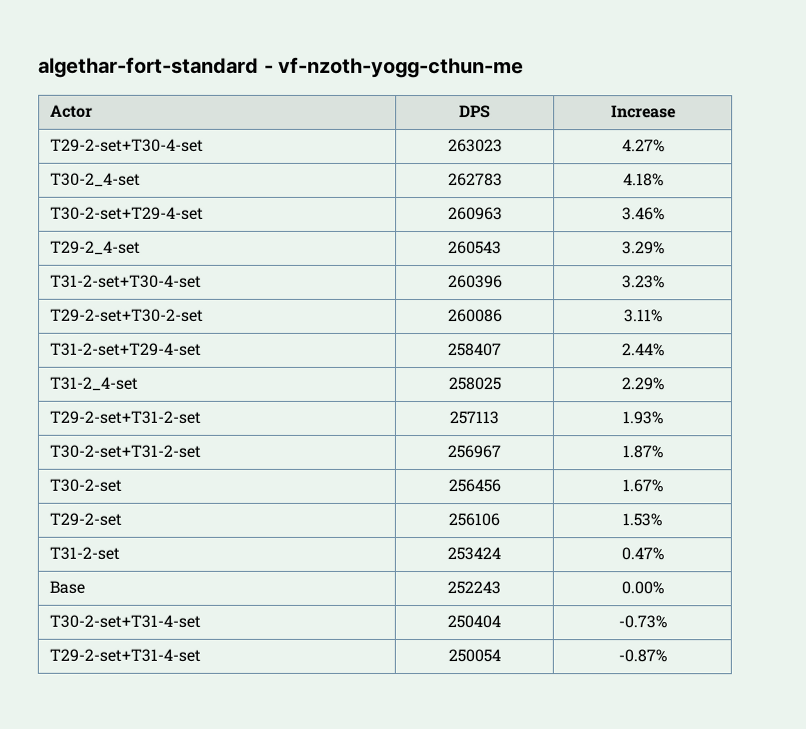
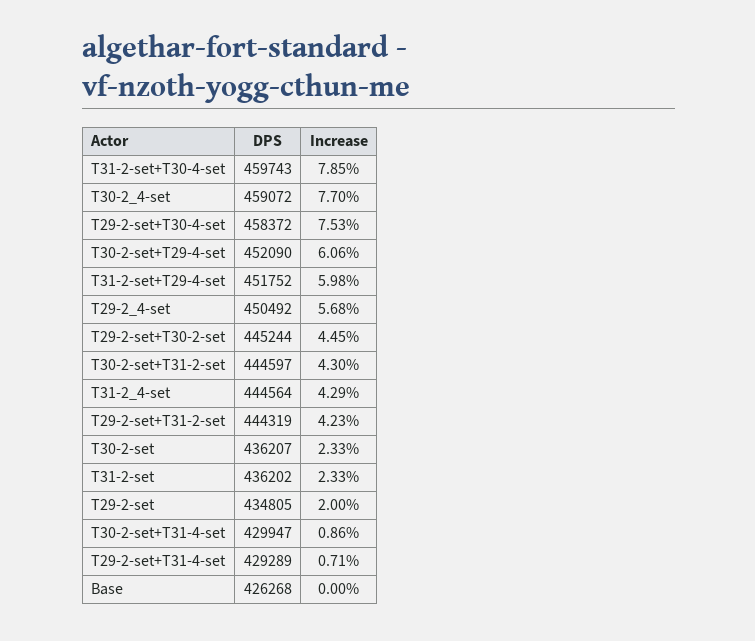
[49,138,204,152] [447,139,503,153] [621,139,665,153] [49,172,141,187] [447,173,503,187] [622,173,664,187] [49,206,204,220] [447,207,503,221] [621,207,665,221] [49,240,141,255] [448,241,502,255] [621,241,665,255] [49,274,202,288] [447,275,503,289] [621,275,665,289] [49,308,204,322] [447,309,503,323] [623,309,663,323] [49,342,202,356] [448,343,502,357] [621,343,665,357] T29-2-set+T30-4-set | 263023 | 4.27% // T30-2_4-set | 262783 | 4.18% // T30-2-set+T29-4-set | 260963 | 3.46% // T29-2_4-set | 260543 | 3.29% // T31-2-set+T30-4-set | 260396 | 3.23% // T29-2-set+T30-2-set | 260086 | 3.11% // T31-2-set+T29-4-set | 258407 | 2.44% -> [90,163,226,174] [243,163,292,174] [318,163,359,174] [90,191,171,204] [243,191,292,202] [318,191,359,202] [90,219,226,230] [243,219,292,230] [318,219,359,230] [90,247,226,258] [243,247,292,258] [318,247,359,258] [90,275,226,286] [243,275,292,286] [318,275,359,286] [90,303,171,316] [243,303,292,314] [318,303,359,314] [90,331,226,342] [243,331,292,342] [318,331,359,342] [90,359,226,370] [243,359,292,370] [318,359,359,370] T31-2-set+T30-4-set | 459743 | 7.85% // T30-2_4-set | 459072 | 7.70% // T29-2-set+T30-4-set | 458372 | 7.53% // T30-2-set+T29-4-set | 452090 | 6.06% // T31-2-set+T29-4-set | 451752 | 5.98% // T29-2_4-set | 450492 | 5.68% // T29-2-set+T30-2-set | 445244 | 4.45% // T30-2-set+T31-2-set | 444597 | 4.30%
[447,377,501,391] [620,377,664,391] 258025 | 2.29% -> [243,387,292,398] [318,387,359,398] 444564 | 4.29%
[449,411,499,425] [621,411,663,425] [48,444,201,458] [447,445,501,459] [621,445,663,459] [48,478,122,492] [447,479,501,493] [621,479,663,493] [48,512,122,526] [448,513,500,527] [622,513,662,527] [48,546,120,560] [447,547,501,561] [620,547,664,561] 257113 | 1.93% // T30-2-set+T31-2-set | 256967 | 1.87% // T30-2-set | 256456 | 1.67% // T29-2-set | 256106 | 1.53% // T31-2-set | 253424 | 0.47% -> [243,415,292,426] [318,415,359,426] [90,443,155,454] [243,443,292,454] [318,443,359,454] [90,471,155,482] [243,471,292,482] [318,471,359,482] [90,499,155,510] [243,499,292,510] [318,499,359,510] [90,527,226,538] [243,527,292,538] [318,527,359,538] [90,555,226,566] [243,555,292,566] [318,555,359,566] 444319 | 4.23% // T30-2-set | 436207 | 2.33% // T31-2-set | 436202 | 2.33% // T29-2-set | 434805 | 2.00% // T30-2-set+T31-4-set | 429947 | 0.86% // T29-2-set+T31-4-set | 429289 | 0.71%
[447,581,501,595] 252243 -> [243,583,292,594] 426268
[48,614,201,628] [447,615,501,629] [617,615,667,629] [48,648,201,662] [447,649,501,663] [617,649,667,663] // T30-2-set+T31-4-set | 250404 | -0.73% // T29-2-set+T31-4-set | 250054 | -0.87% -> (359, 588) none

